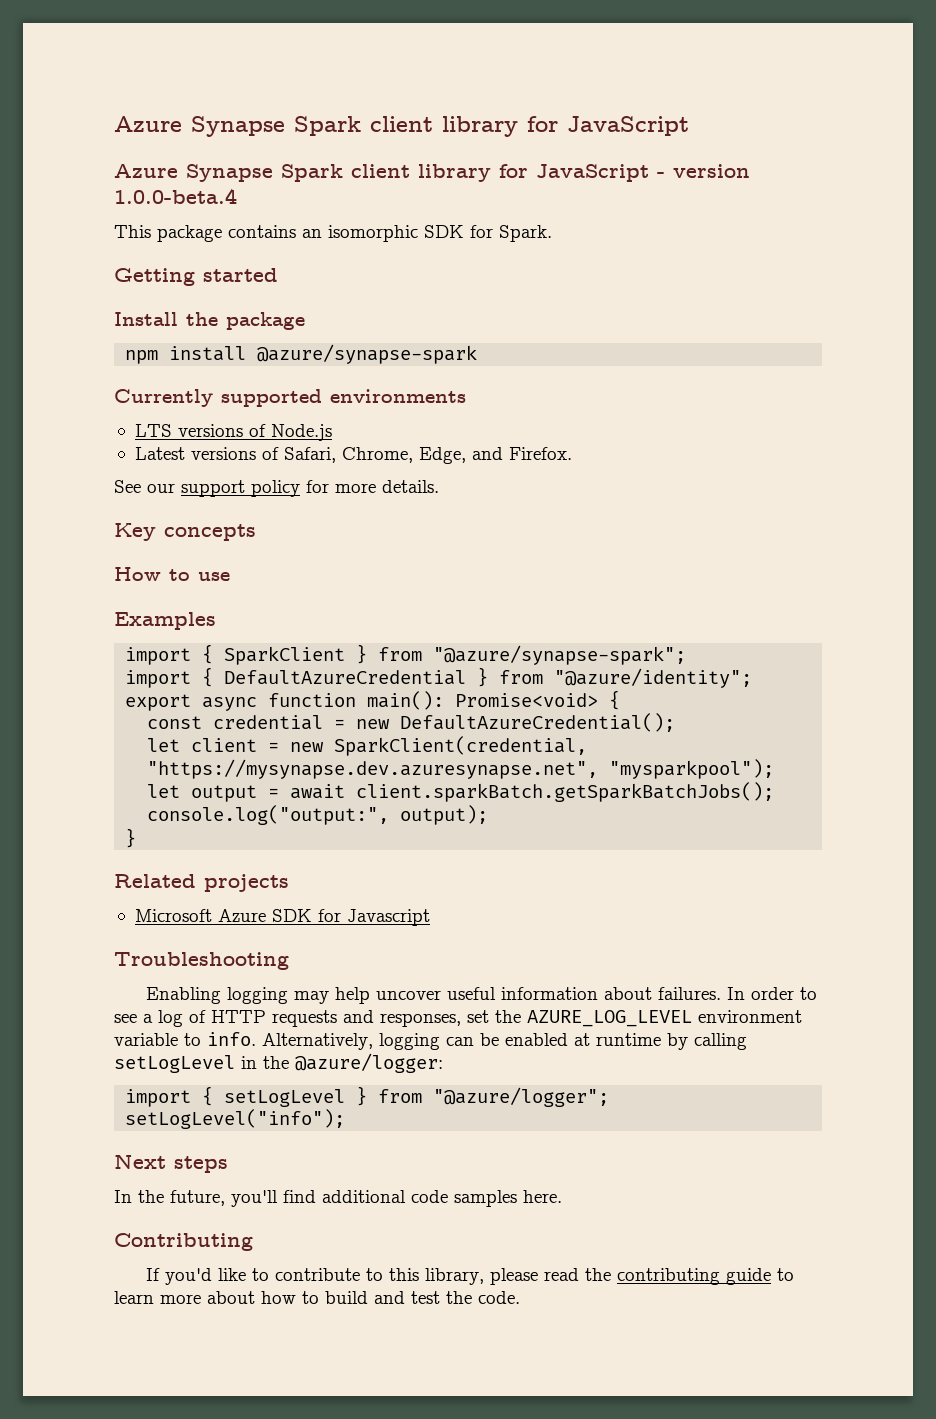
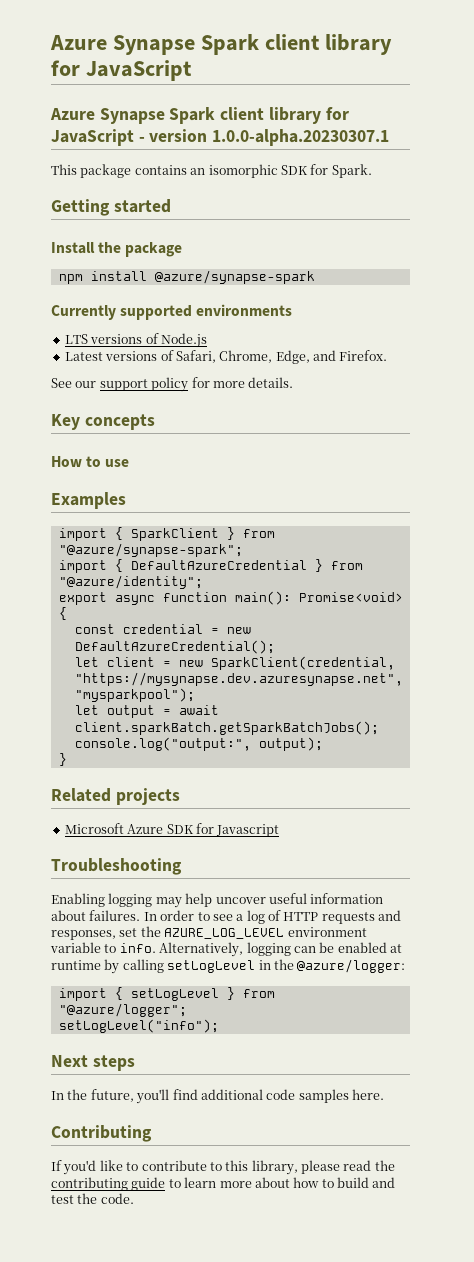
[114,188,237,204] 1.0.0-beta.4 -> [212,129,390,146] 1.0.0-alpha.20230307.1

